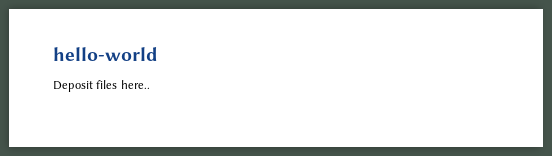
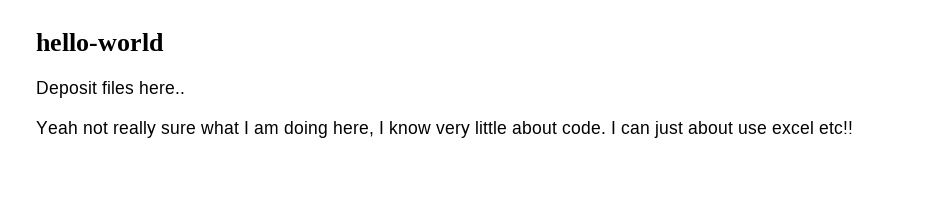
(150, 84) none -> [36,121,853,138] // Yeah not really sure what I am doing here, I know very little about code. I can just about use excel etc!!

